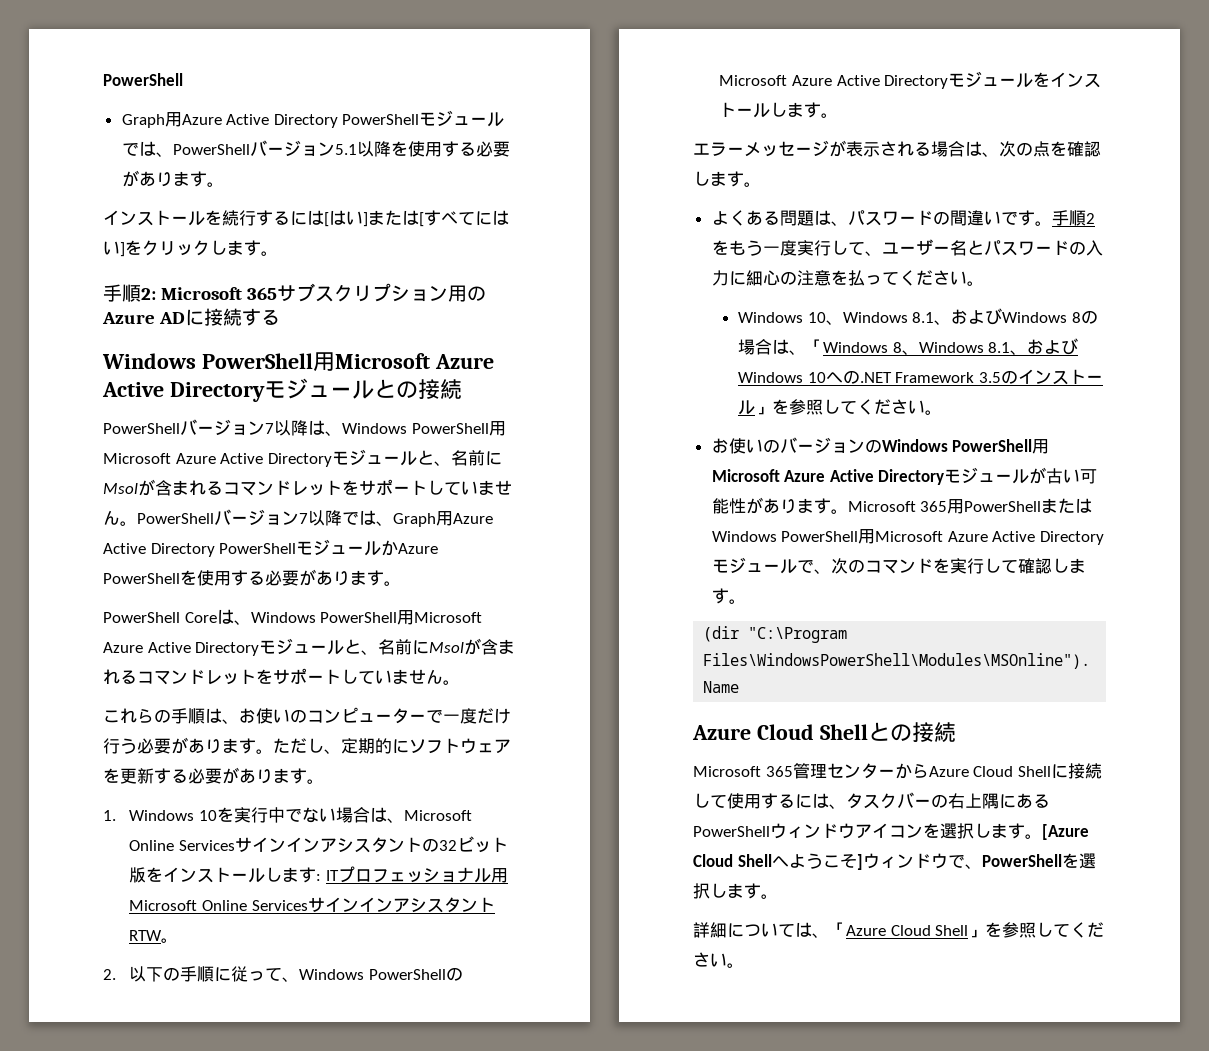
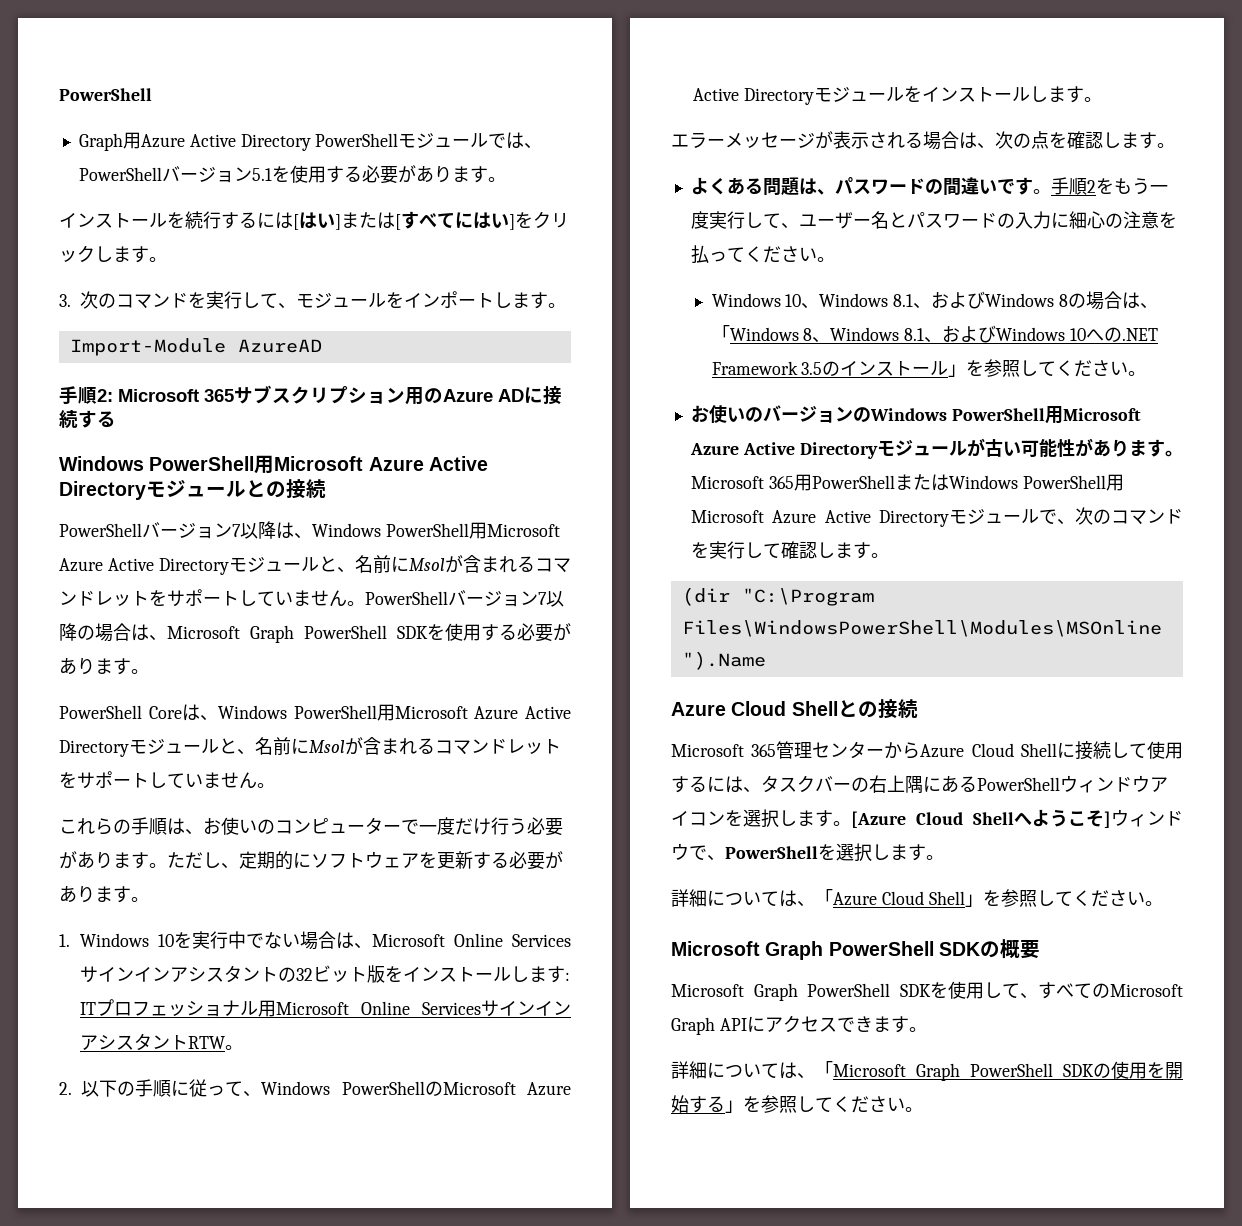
[356,141,391,157] 以降 -> (272, 174) none
(278, 253) none -> [59,291,566,309] [69,338,322,356] // 3.次のコマンドを実行して、モジュールをインポートします。 // Import-Module AzureAD
[342,510,493,527] [103,539,439,557] [103,573,180,584] では、Graph用Azure Active Directory PowerShellモジュールかAzure PowerShell -> [77,623,428,643] の場合は、Microsoft Graph PowerShell SDK
(744, 965) none -> [671,939,1040,960] [671,981,1183,1001] [671,1015,927,1035] [671,1061,1183,1081] [671,1095,923,1113] // Microsoft Graph PowerShell SDKの概要 // Microsoft Graph PowerShell SDKを使用して、すべてのMicrosoft Graph APIにアクセスできます。 // 詳細については、「Microsoft Graph PowerShell SDKの使用を開始する」を参照してください。

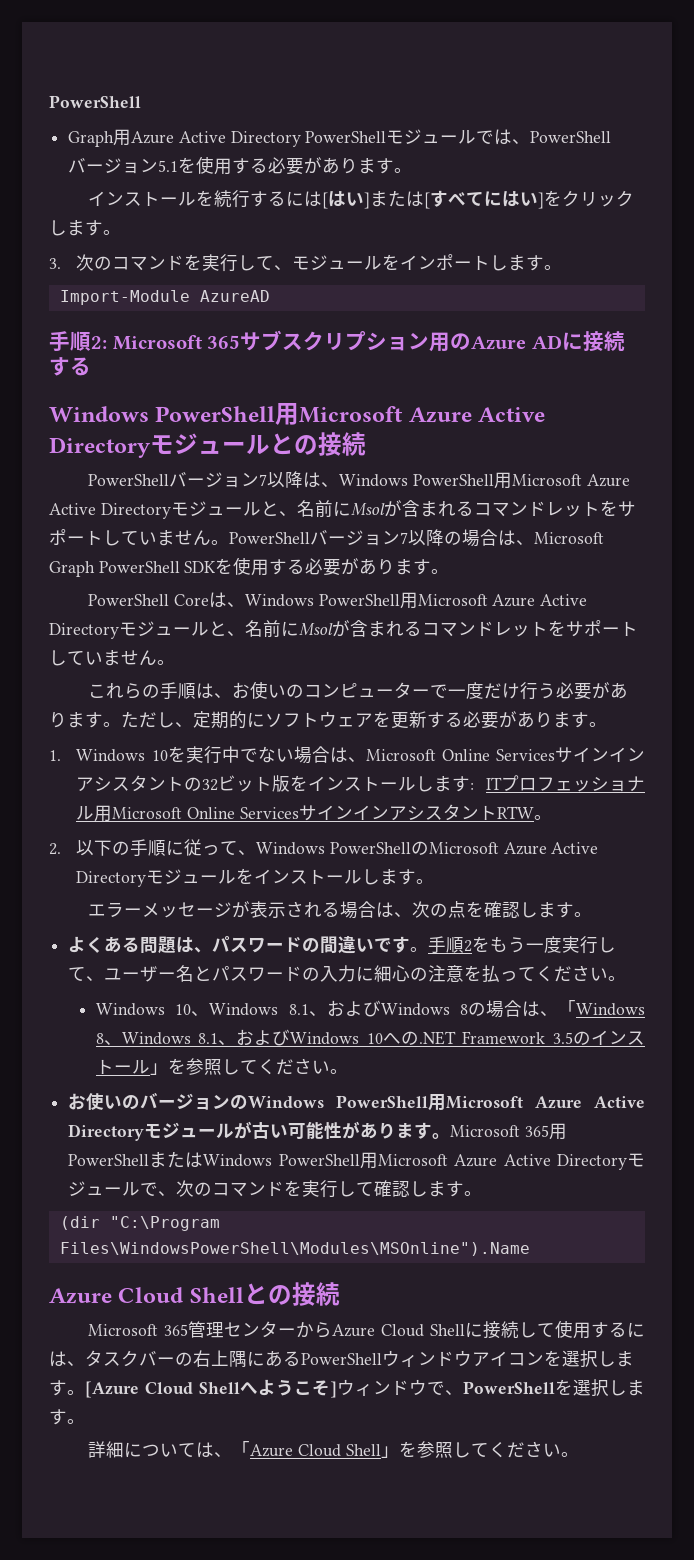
[671,939,1040,960] [671,981,1183,1001] [671,1015,927,1035] [671,1061,1183,1081] [671,1095,923,1113] // Microsoft Graph PowerShell SDKの概要 // Microsoft Graph PowerShell SDKを使用して、すべてのMicrosoft Graph APIにアクセスできます。 // 詳細については、「Microsoft Graph PowerShell SDKの使用を開始する」を参照してください。 -> (579, 1454) none

